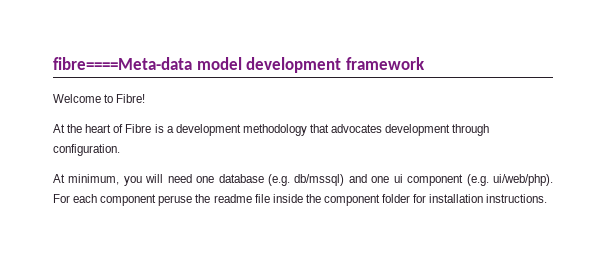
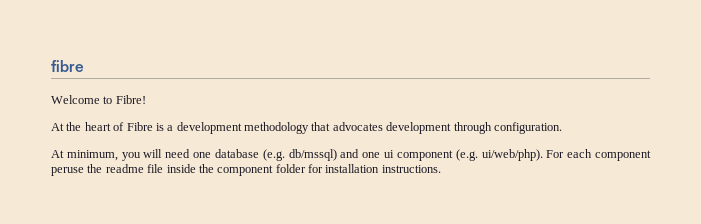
[53,57,425,73] fibre====Meta-data model development framework -> [51,60,84,72] fibre

